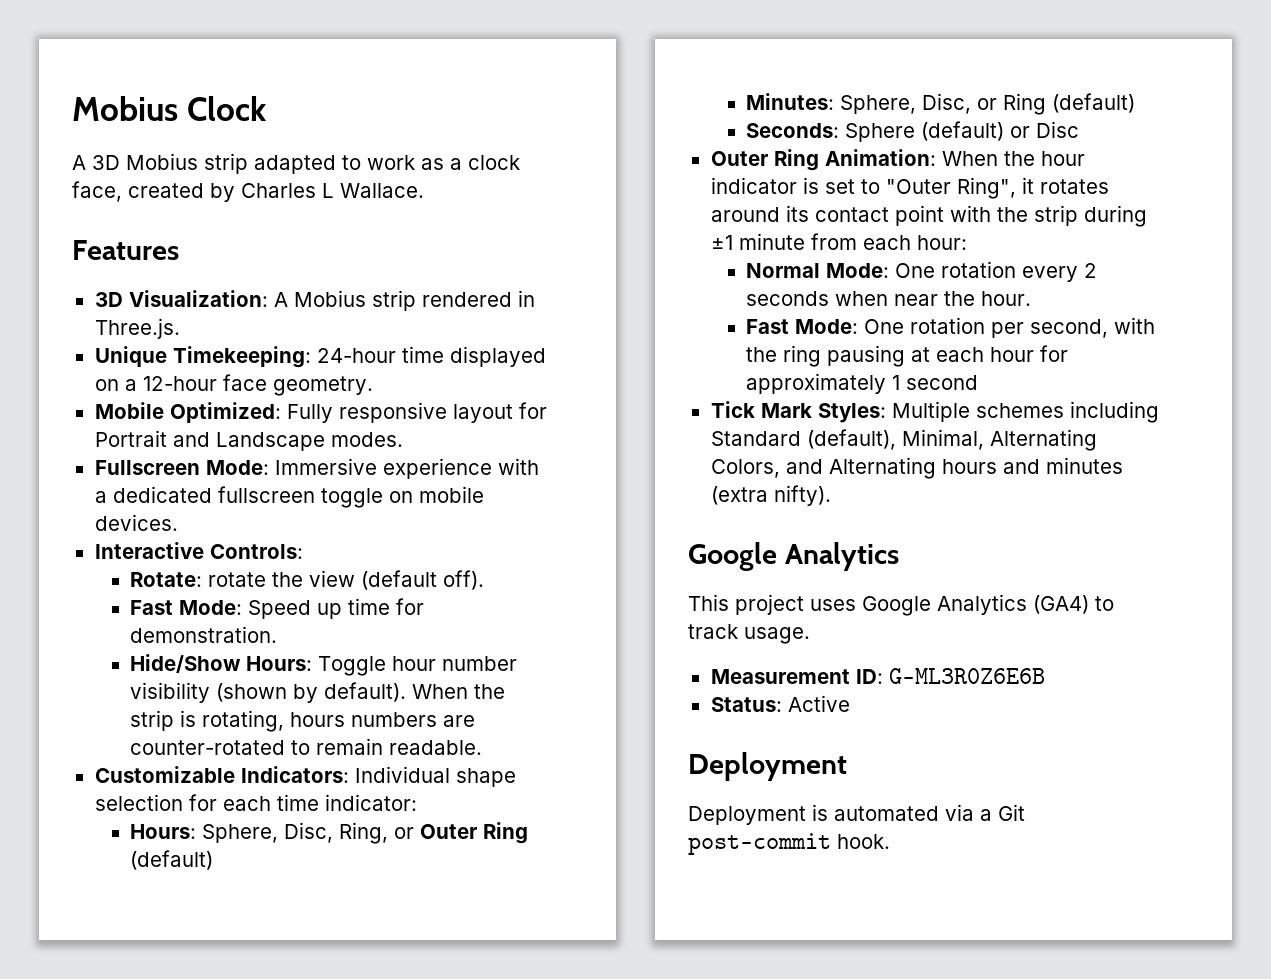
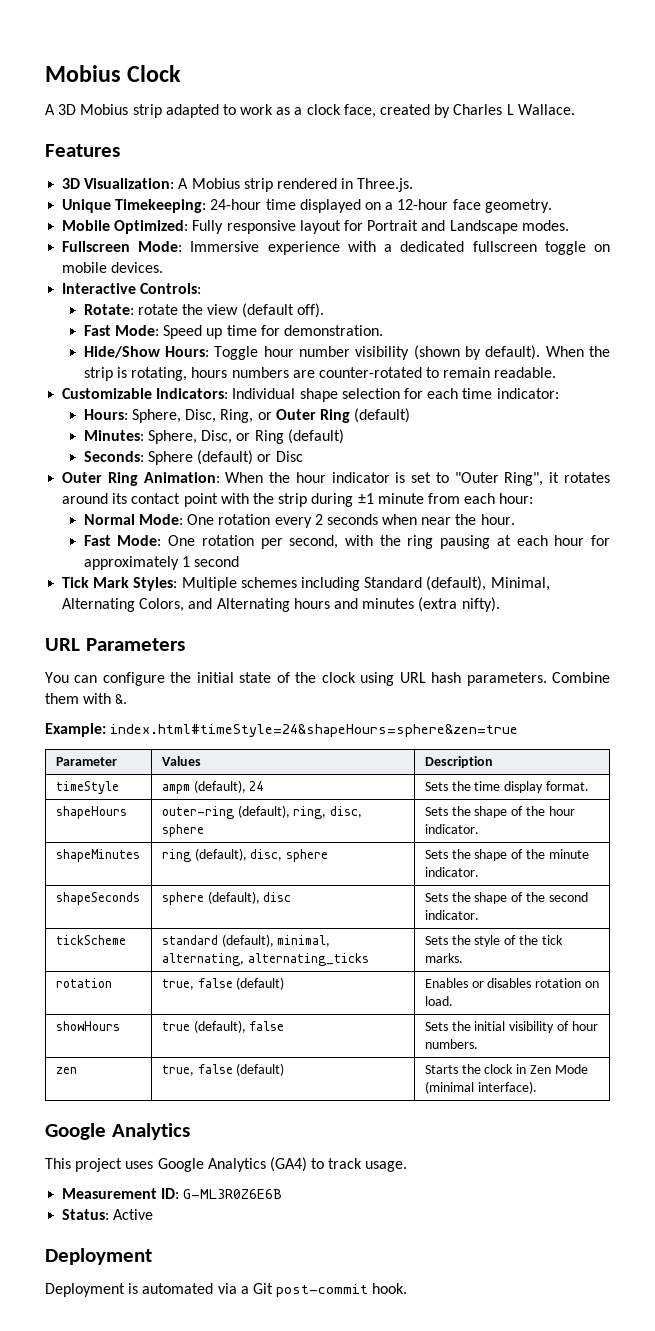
(831, 495) none -> [45,638,185,651] [45,672,610,686] [45,693,128,704] [45,723,519,737] [55,757,117,766] [161,756,201,766] [424,756,493,768] [55,781,119,794] [161,780,264,794] [424,781,589,793] [55,806,127,819] [161,805,363,819] [161,824,204,837] [424,806,575,818] [424,824,479,834] [55,849,140,862] [161,848,329,862] [424,849,589,861] [424,867,479,877] [55,892,140,905] [161,891,292,905] [424,892,588,904] [424,910,479,920] [55,935,126,945] [161,934,331,947] [161,953,369,966] [424,935,563,947] [424,953,463,963] [55,978,112,988] [161,977,285,990] [424,978,599,988] [424,996,453,1006] [55,1021,120,1031] [161,1020,285,1033] [424,1021,598,1033] [424,1039,478,1049] [55,1067,77,1074] [161,1063,285,1076] [424,1064,588,1074] [424,1081,537,1094] // URL Parameters // You can configure the initial state of the clock using URL hash parameters. Combine them with &. // Example: index.html#timeStyle=24&shapeHours=sphere&zen=true // Parameter | Values | Description // timeStyle | ampm (default), 24 | Sets the time display format. // shapeHours | outer-ring (default), ring, disc, sphere | Sets the shape of the hour indicator. // shapeMinutes | ring (default), disc, sphere | Sets the shape of the minute indicator. // shapeSeconds | sphere (default), disc | Sets the shape of the second indicator. // tickScheme | standard (default), minimal, alternating, alternating_ticks | Sets the style of the tick marks. // rotation | true, false (default) | Enables or disables rotation on load. // showHours | true (default), false | Sets the initial visibility of hour numbers. // zen | true, false (default) | Starts the clock in Zen Mode (minimal interface).

